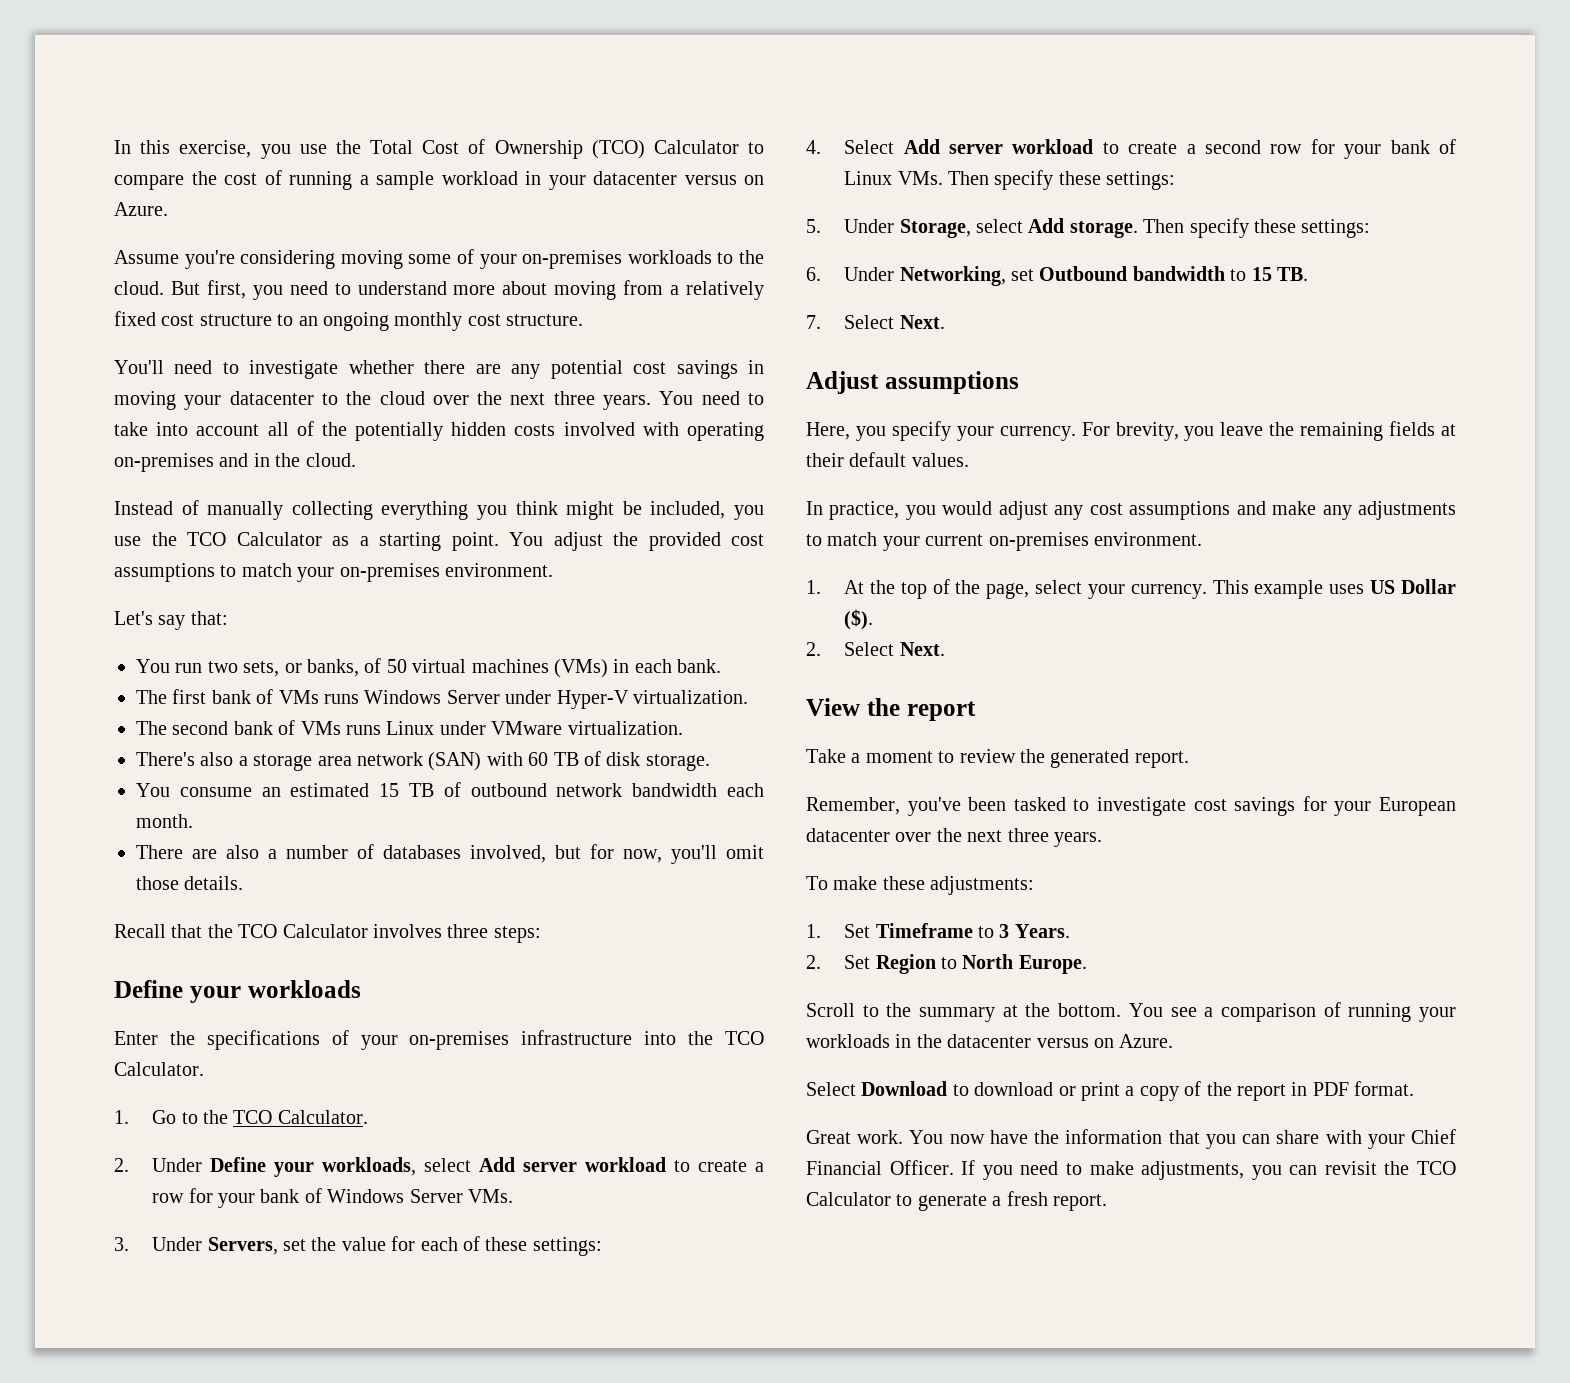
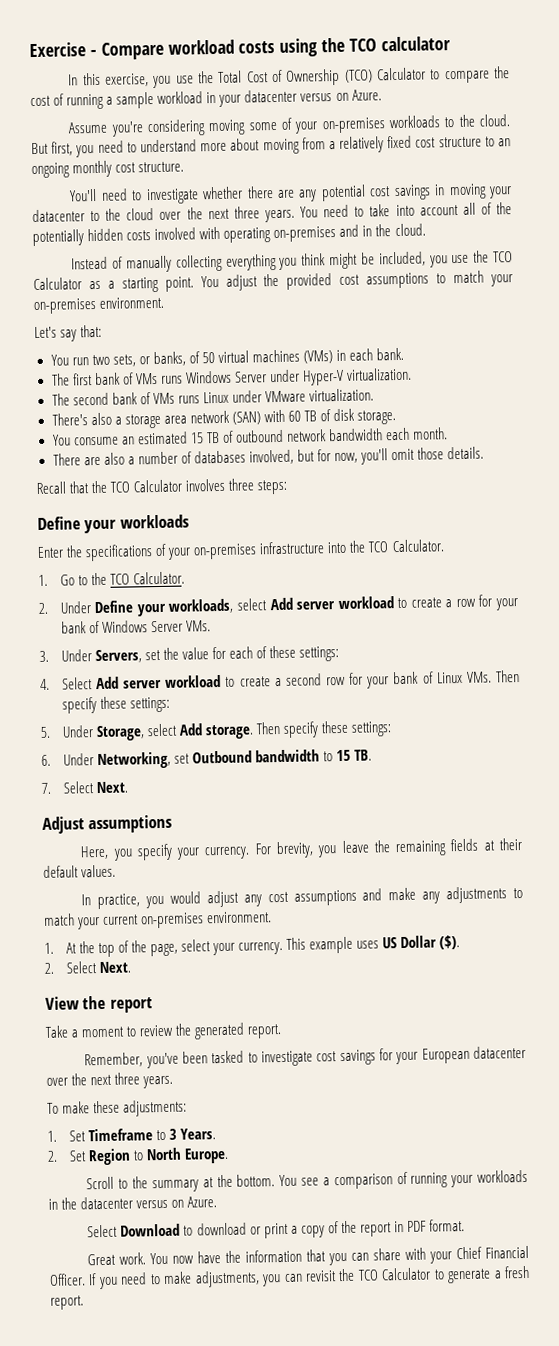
(114, 147) none -> [29,36,451,60] Exercise - Compare workload costs using the TCO calculator //

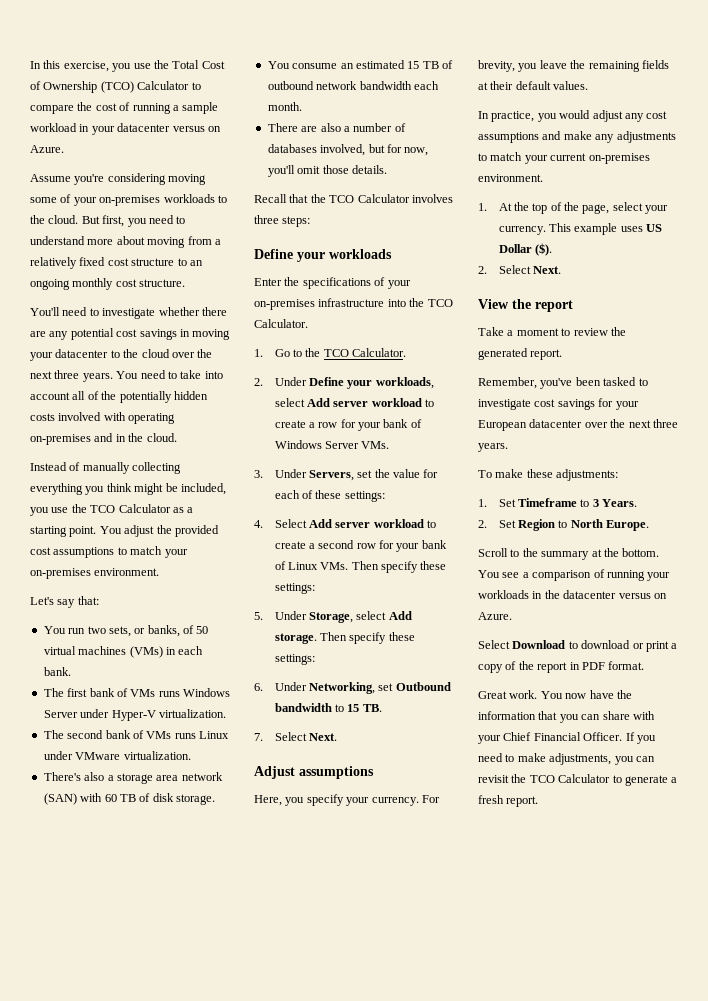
[29,36,451,60] Exercise - Compare workload costs using the TCO calculator // -> (30, 65) none

